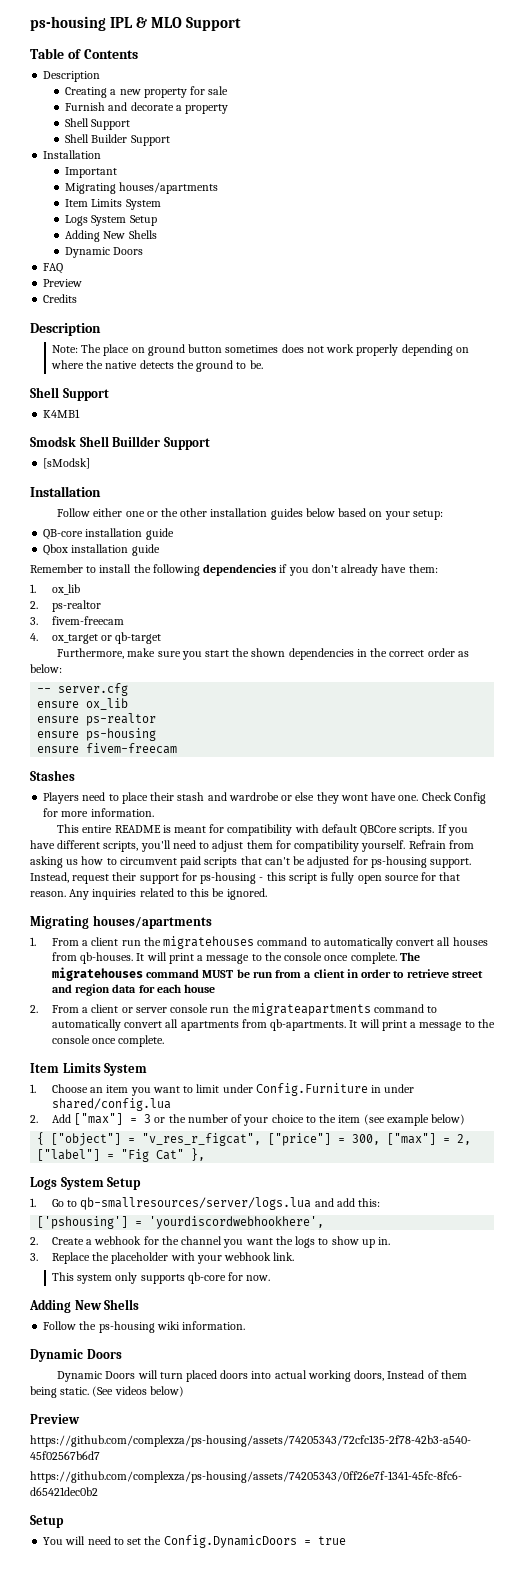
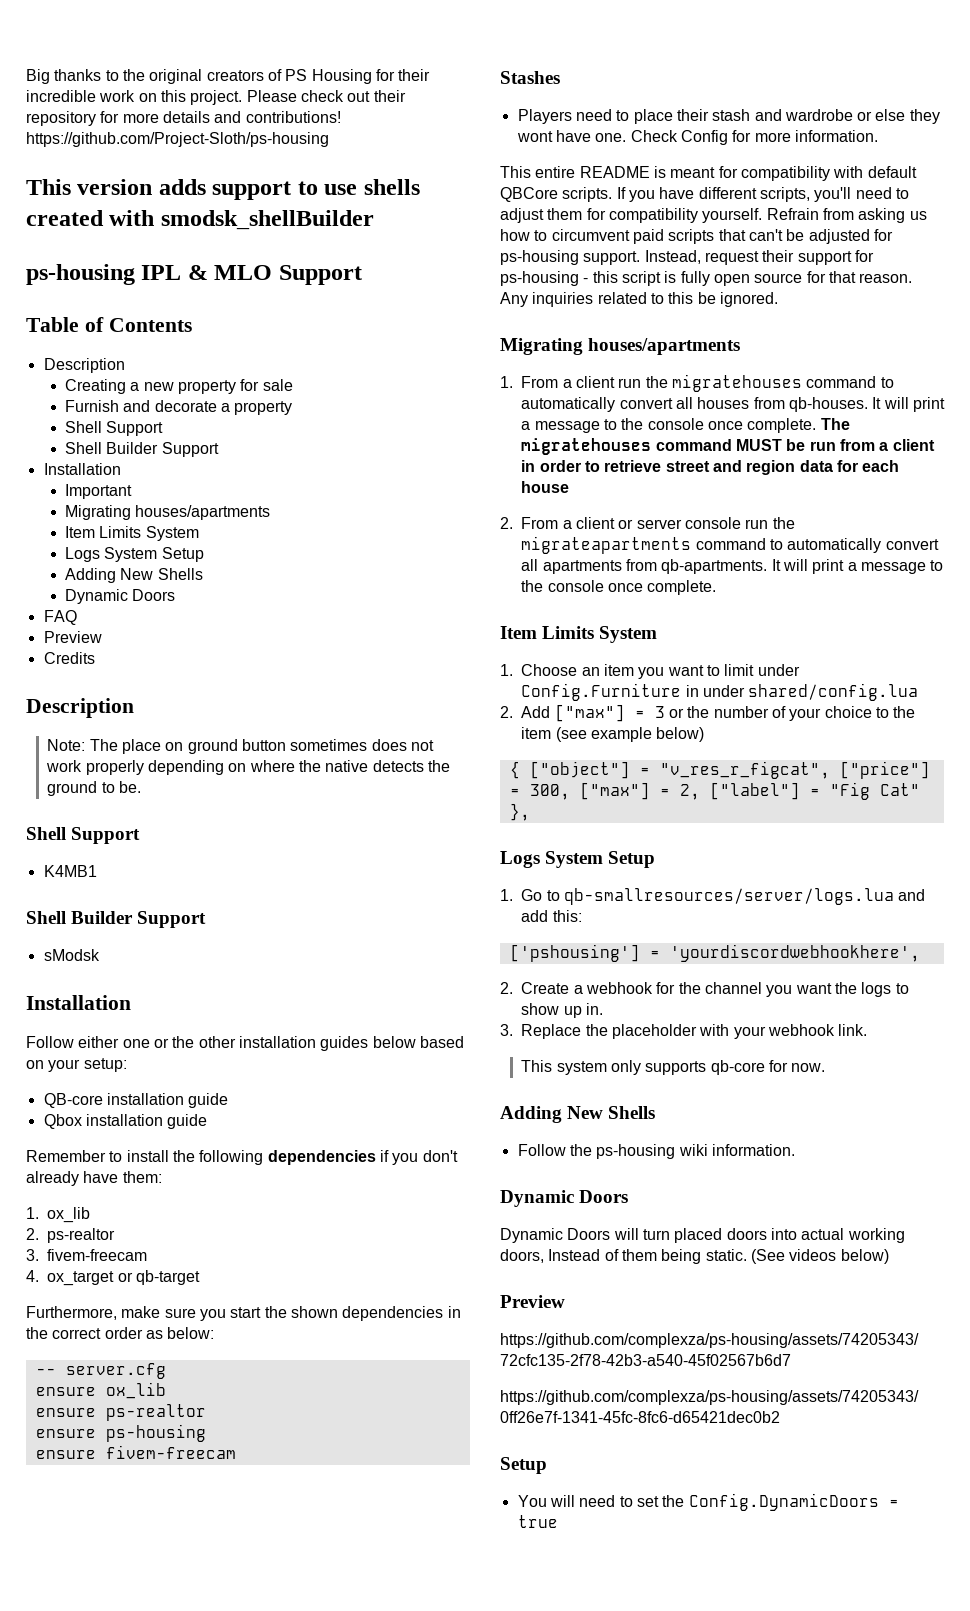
(30, 23) none -> [26,69,431,84] [26,90,406,105] [26,111,341,126] [26,132,329,147] [26,179,420,200] [26,210,374,230] Big thanks to the original creators of PS Housing for their incredible work on this project. Please check out their repository for more details and contributions! https://github.com/Project-Sloth/ps-housing // This version adds support to use shells created with smodsk_shellBuilder //
[30,436,210,450] [43,458,91,469] Smodsk Shell Buillder Support // [sModsk] -> [26,911,207,928] [43,949,100,961] Shell Builder Support // sModsk

